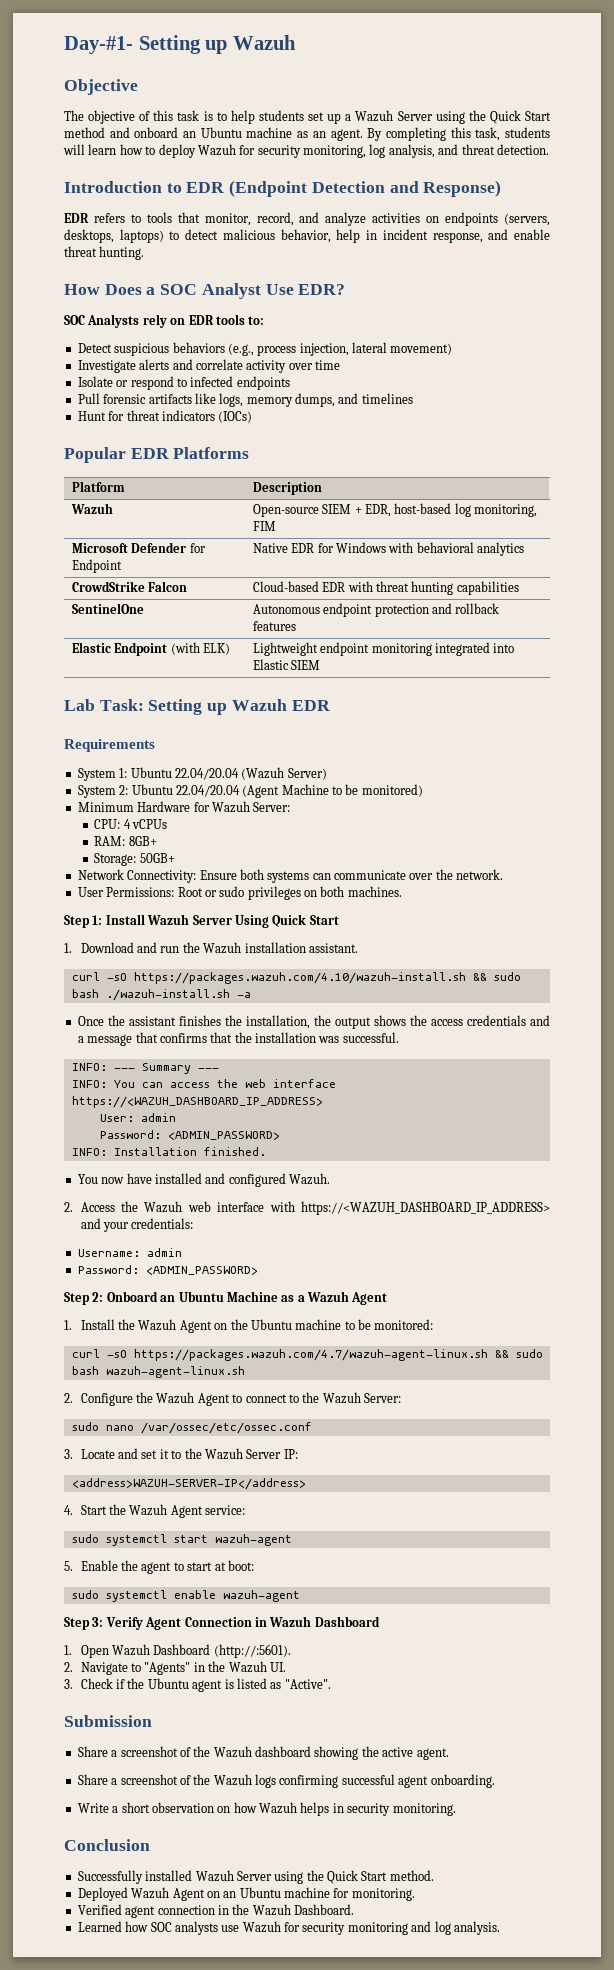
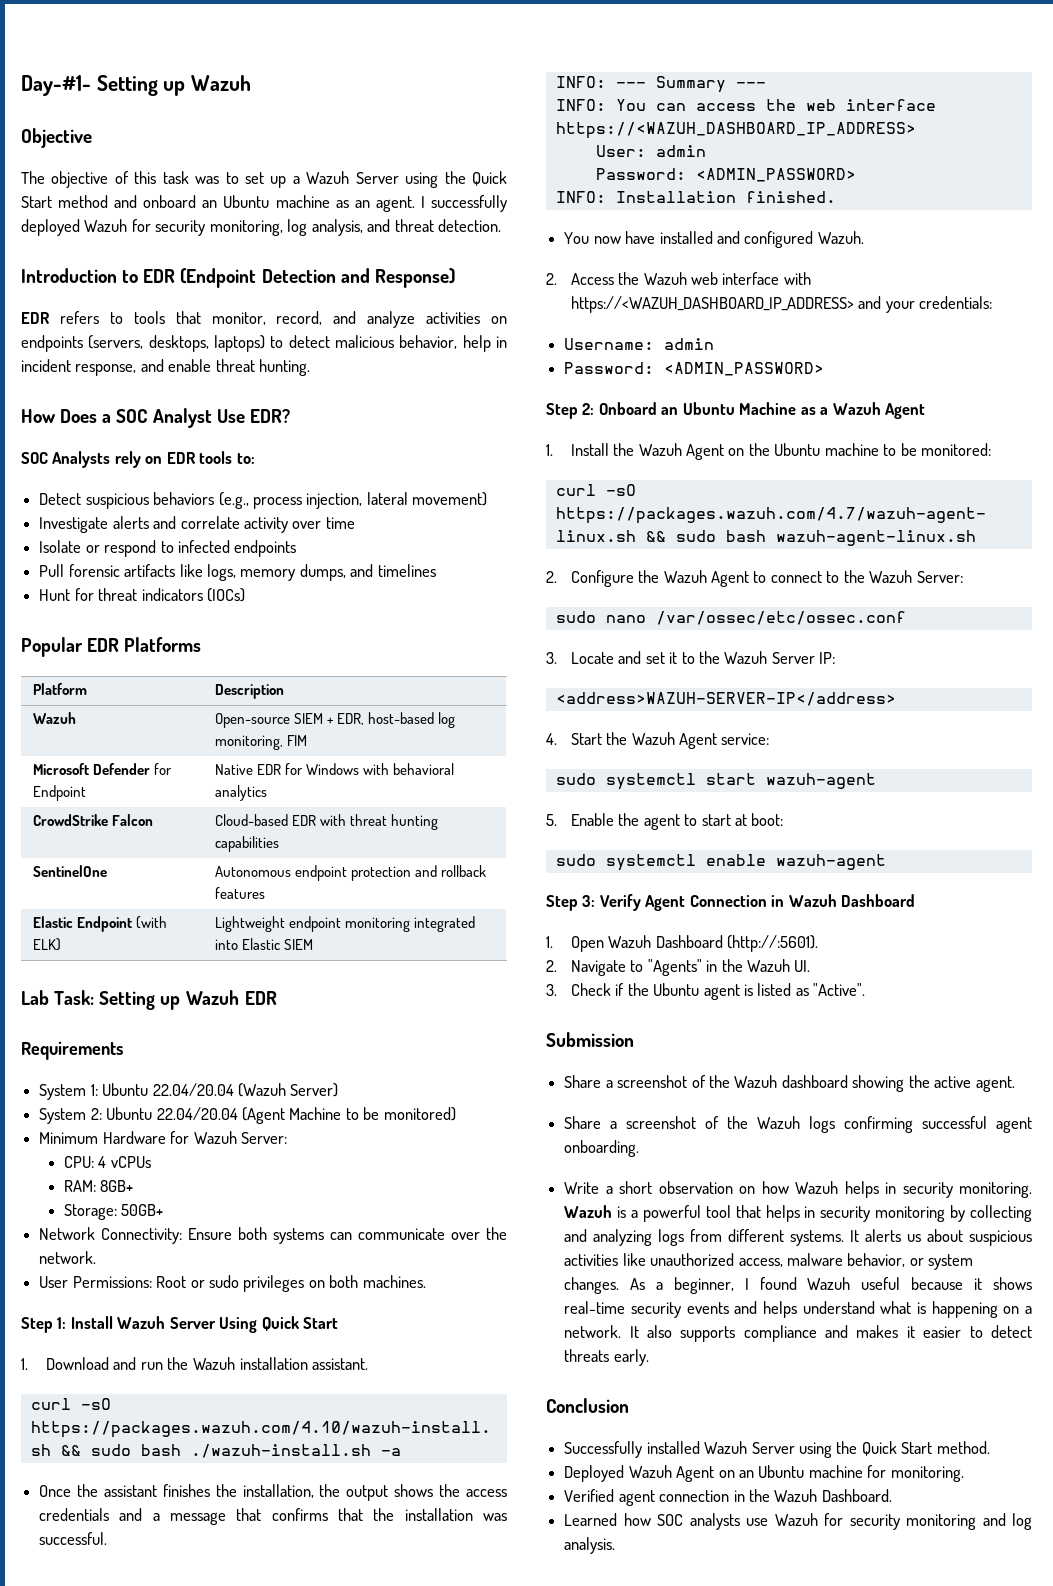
[203,110,304,124] is to help students -> [195,172,239,184] was to
[367,127,550,141] [63,144,196,158] By completing this task, students will learn how to deploy -> [420,195,507,212] [21,219,80,236] I successfully deployed
(456, 1809) none -> [564,1205,1032,1222] [564,1229,1032,1246] [564,1253,974,1270] [564,1277,1032,1294] [564,1301,1032,1318] [564,1325,1032,1342] [564,1349,649,1366] Wazuh is a powerful tool that helps in security monitoring by collecting and analyzing logs from different systems. It alerts us about suspicious activities like unauthorized access, malware behavior, or system changes. As a beginner, I found Wazuh useful because it shows real-time security events and helps understand what is happening on a network. It also supports compliance and makes it easier to detect threats early.

